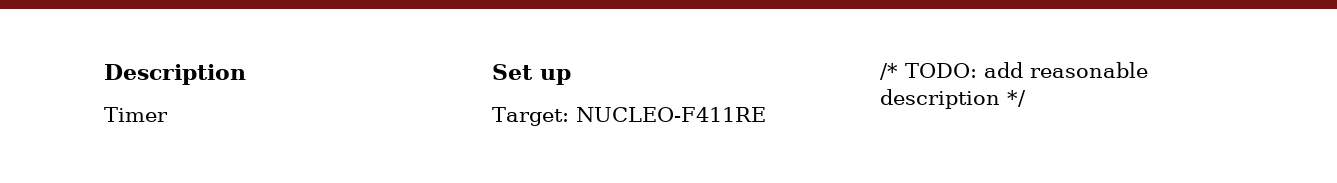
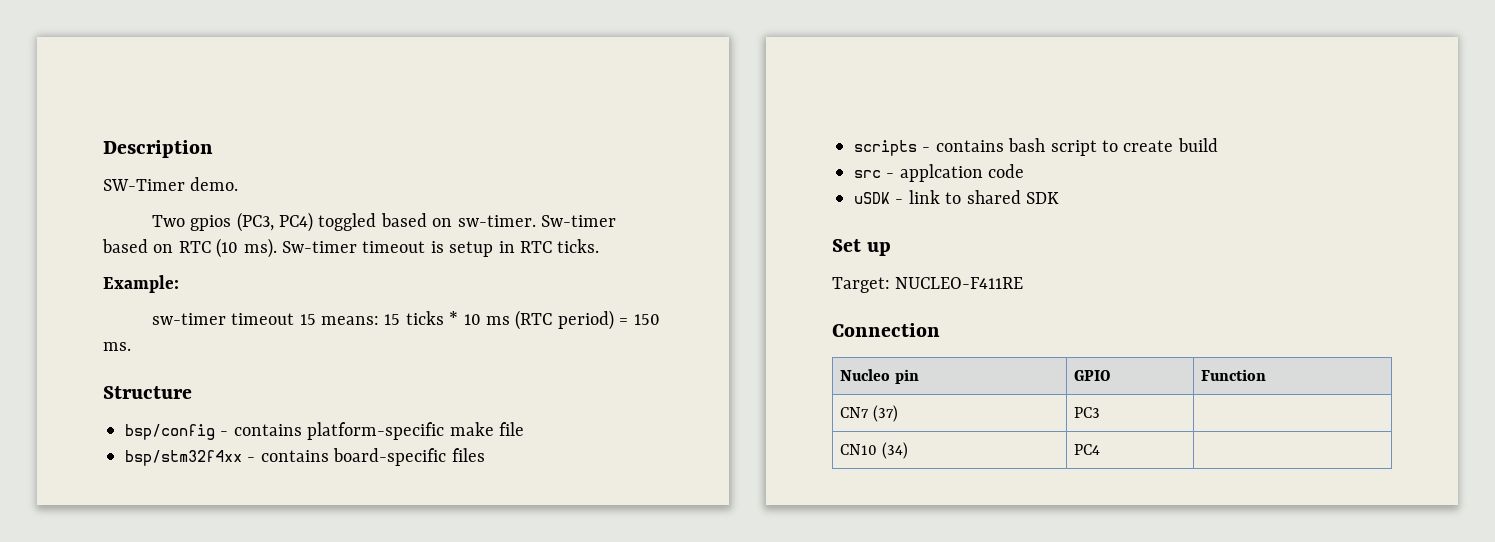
[104,107,168,122] [492,64,571,85] [492,107,766,126] [880,62,1148,80] [880,89,1026,109] Timer // Set up // Target: NUCLEO-F411RE // /* TODO: add reasonable description */ -> [103,177,239,191] [151,212,616,232] [102,238,600,258] [103,275,179,293] [151,310,660,330] [103,342,131,351] [103,386,192,399] [125,422,524,440] [125,448,485,466] [854,138,1218,156] [854,164,1025,182] [854,190,1059,204] [832,239,892,256] [832,277,1024,293] [832,323,940,337] [840,369,919,384] [1074,370,1111,381] [1201,369,1267,381] [840,405,898,422] [1074,407,1101,418] [840,442,908,459] [1074,444,1101,455] SW-Timer demo. // Two gpios (PC3, PC4) toggled based on sw-timer. Sw-timer based on RTC (10 ms). Sw-timer timeout is setup in RTC ticks. // Example: // sw-timer timeout 15 means: 15 ticks * 10 ms (RTC period) = 150 ms. // Structure // bsp/config - contains platform-specific make file // bsp/stm32f4xx - contains board-specific files // scripts - contains bash script to create build // src - applcation code // uSDK - link to shared SDK // Set up // Target: NUCLEO-F411RE // Connection // Nucleo pin | GPIO | Function // CN7 (37) | PC3 | // CN10 (34) | PC4 |

